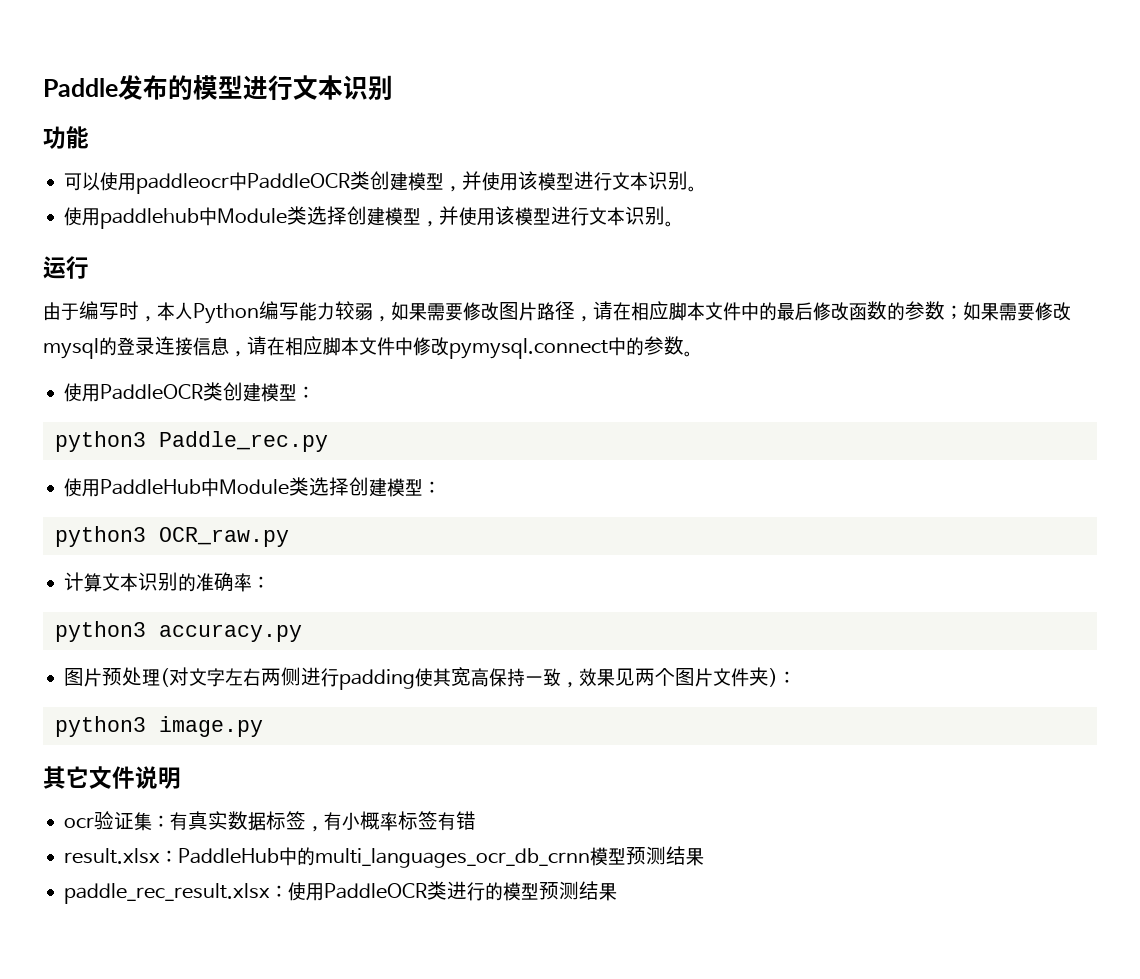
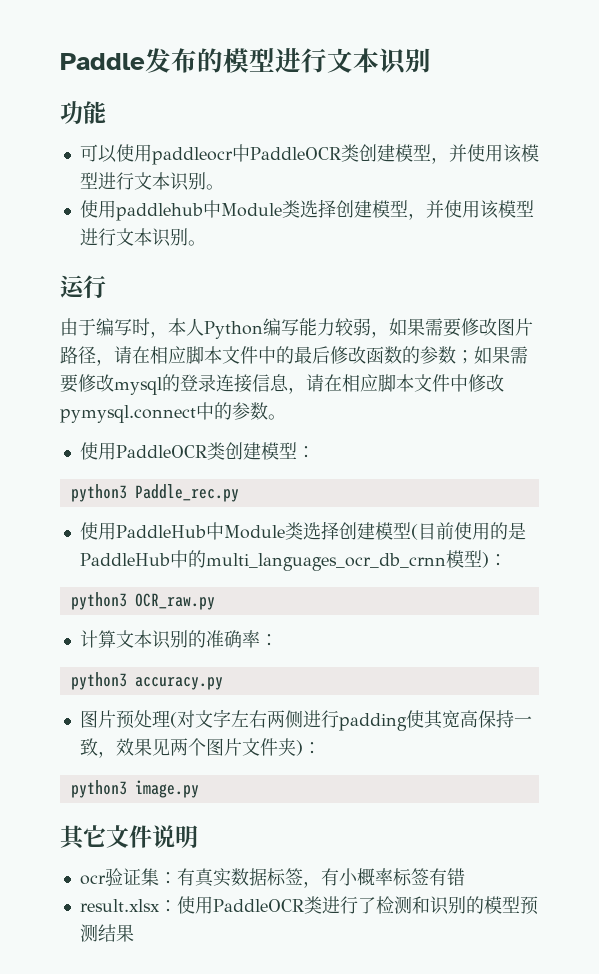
(424, 487) none -> [410,522,526,540] [79,550,489,571] (目前使用的是PaddleHub中的multi_languages_ocr_db_crnn模型)
[178,846,705,868] [64,883,289,904] PaddleHub中的multi_languages_ocr_db_crnn模型预测结果 // paddle_rec_result.xlsx： -> (177, 906) none
(486, 891) none -> [357,896,466,915] 了检测和识别

